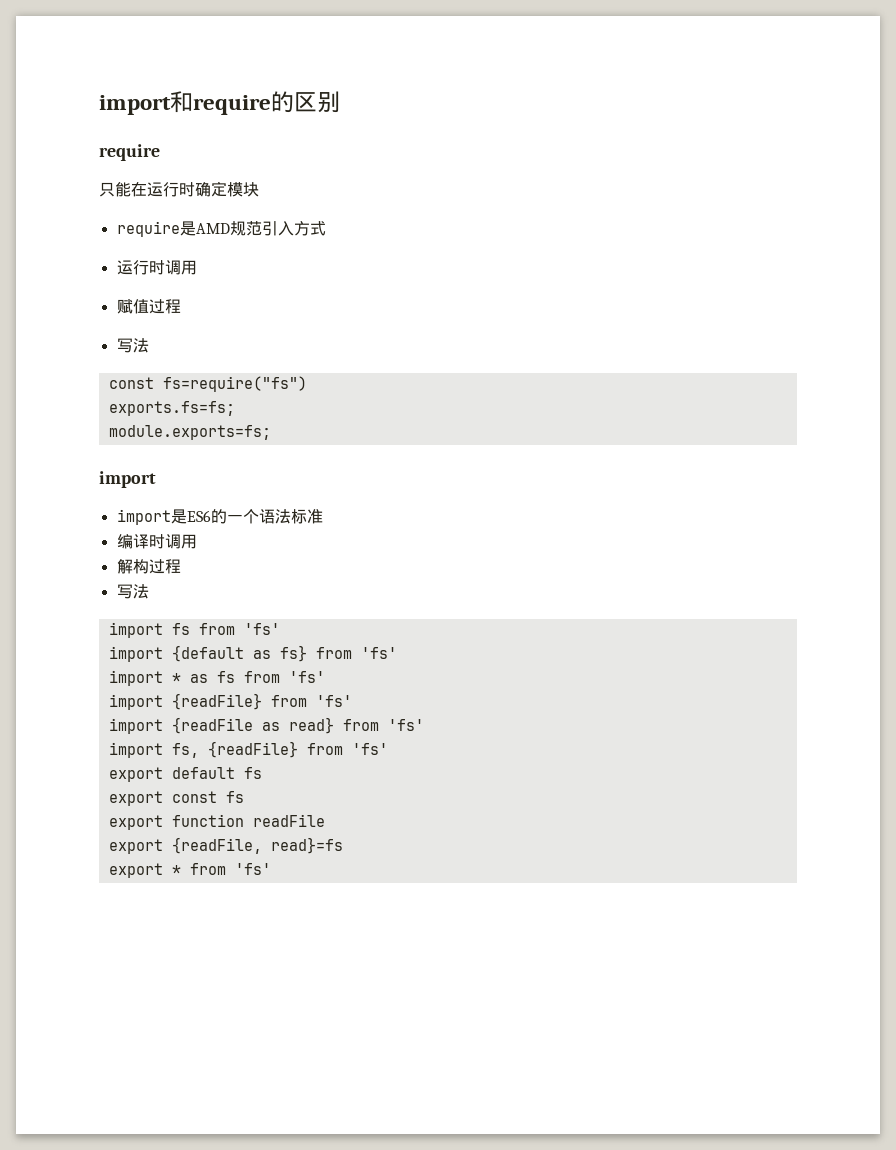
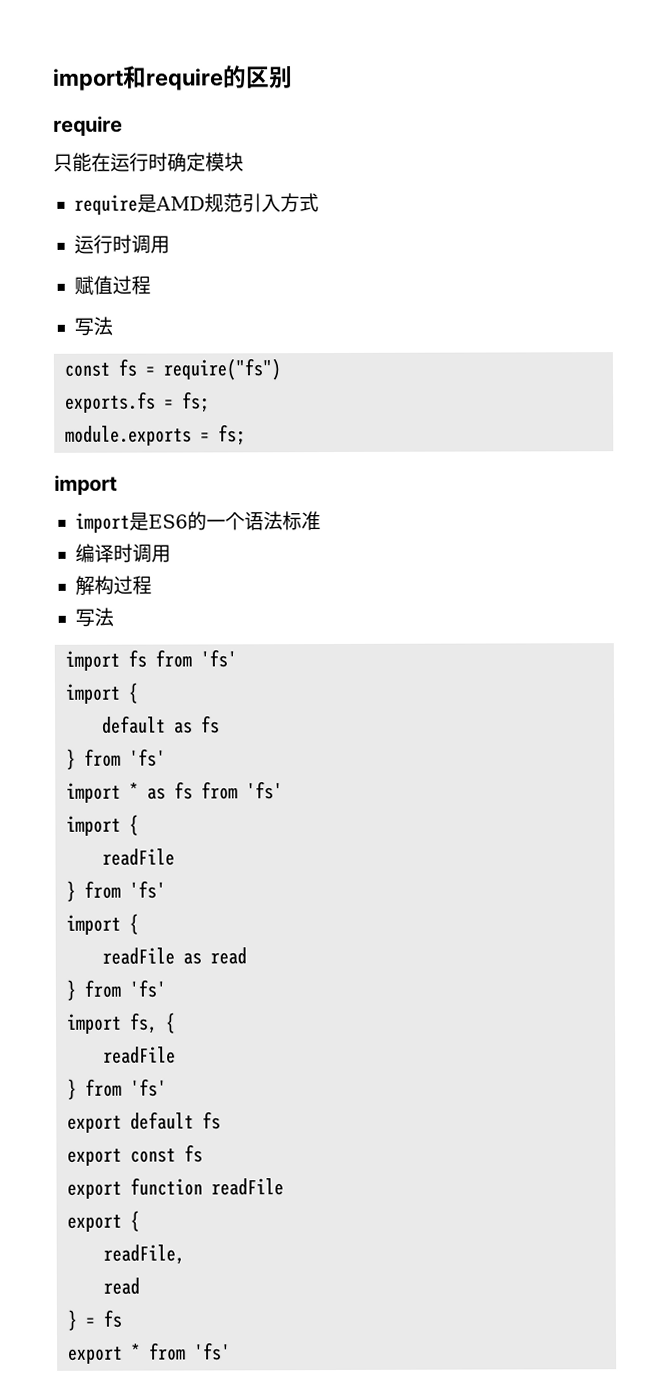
[162,376,307,392] [108,401,235,416] [108,425,271,440] fs=require("fs") // exports.fs=fs; // module.exports=fs; -> [118,358,283,381] [65,391,211,413] [65,424,247,446] fs = require("fs") // exports.fs = fs; // module.exports = fs;
[171,645,307,662] {default as fs} -> [128,682,140,704] [102,715,221,734] [66,748,77,770] { // default as fs // }
[171,693,352,710] [108,717,334,734] {readFile} from 'fs' // import {readFile as read} -> [129,814,140,836] [102,848,176,866] [66,880,167,902] [66,913,140,935] [102,947,248,965] [66,979,77,1001] { // readFile // } from 'fs' // import { // readFile as read // }
[207,741,298,758] {readFile} -> [165,1012,177,1034] [103,1046,177,1064] [67,1078,78,1100] { // readFile // }
[171,837,343,854] {readFile, read}=fs -> [130,1210,141,1232] [103,1244,186,1265] [103,1277,141,1295] [67,1309,123,1331] { // readFile, // read // } = fs

